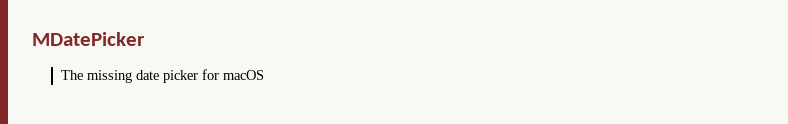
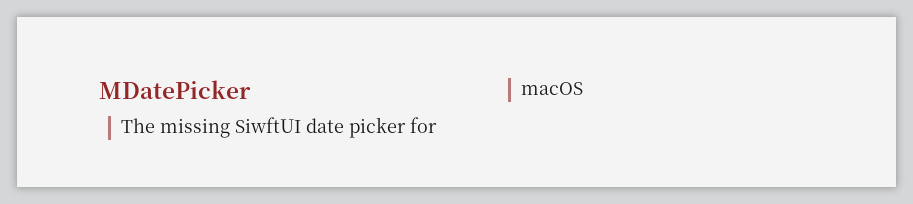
(132, 76) none -> [234,117,301,133] SiwftUI

